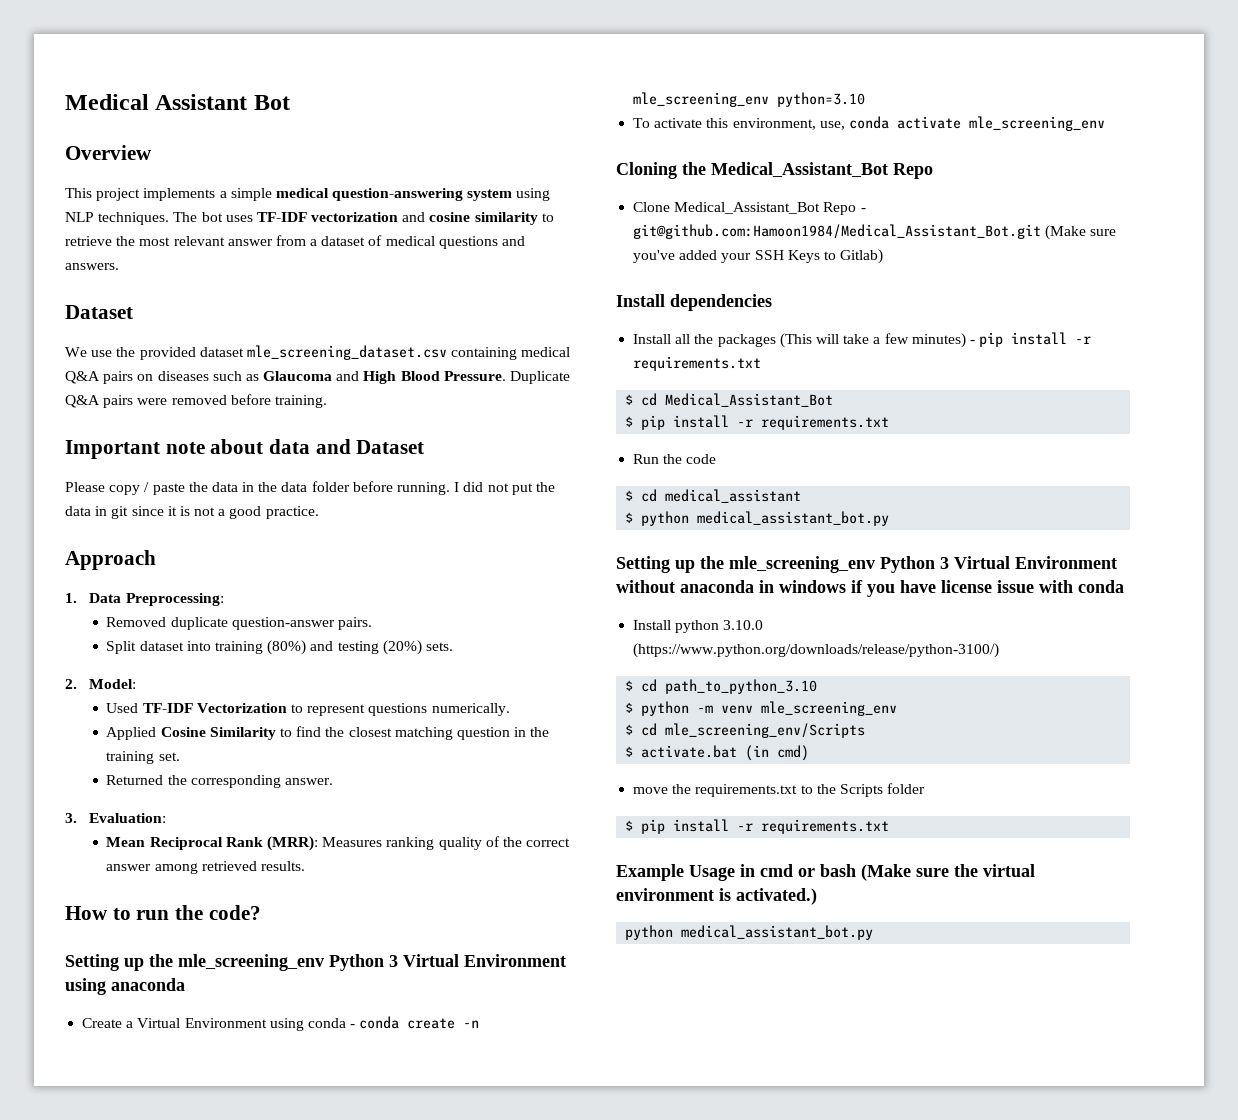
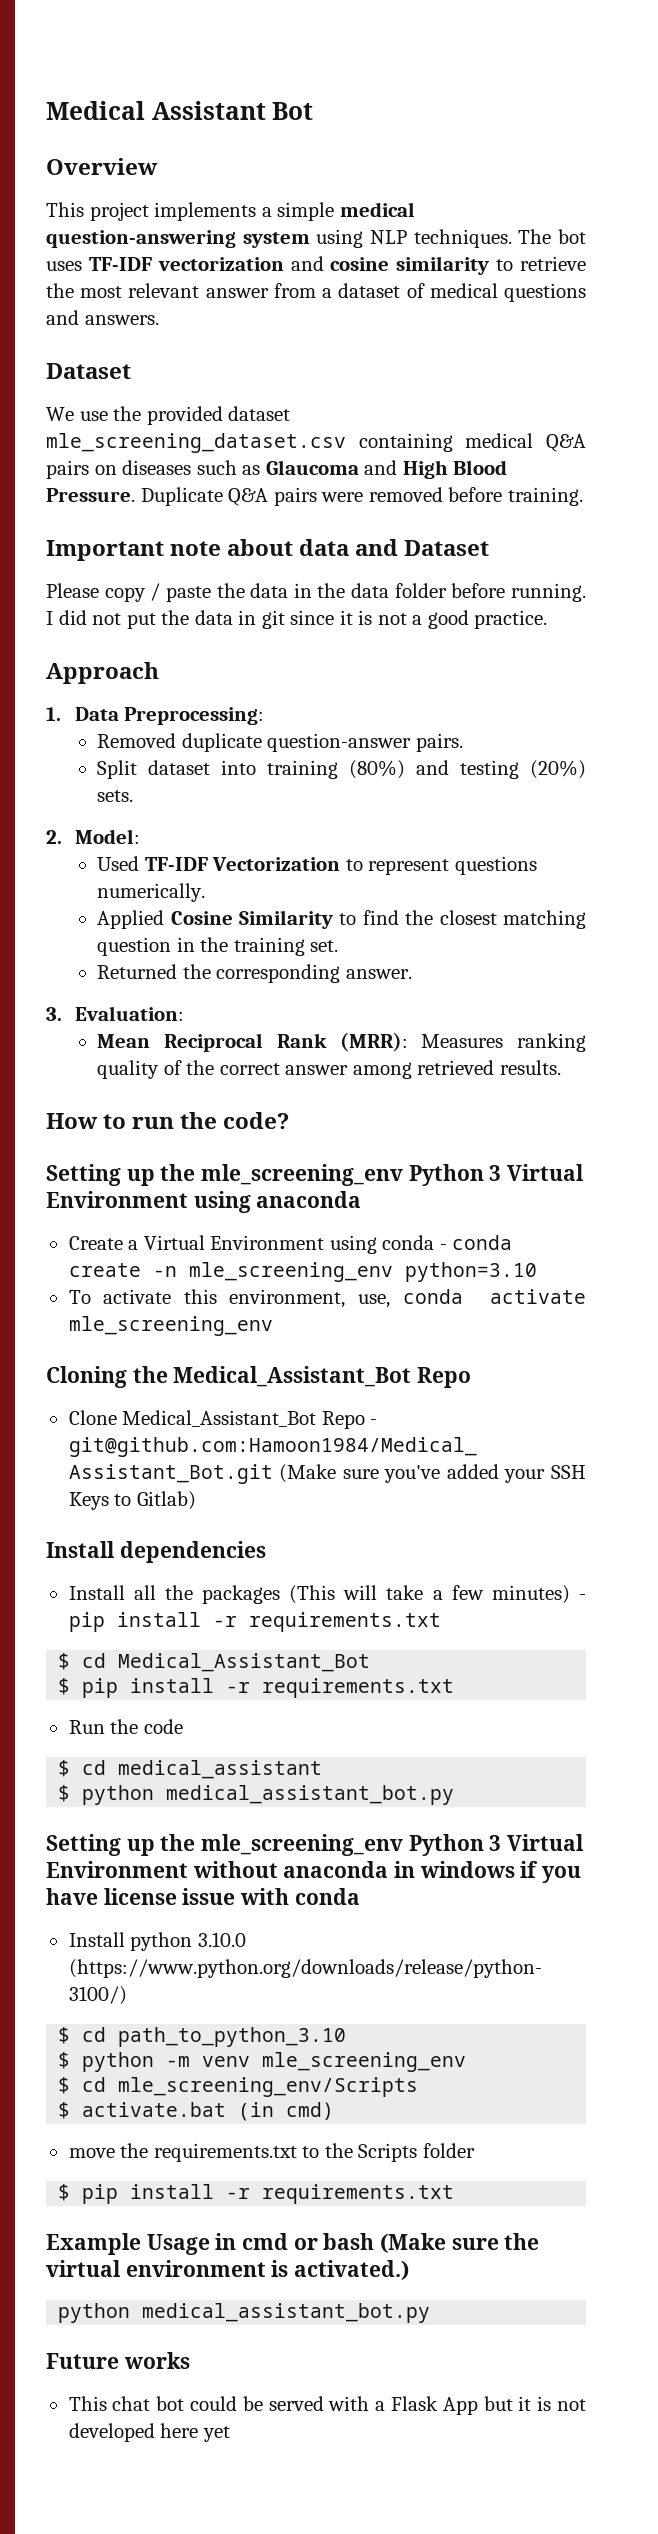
(874, 932) none -> [46,2352,190,2369] [68,2396,587,2415] [68,2423,230,2442] // Future works // This chat bot could be served with a Flask App but it is not developed here yet

